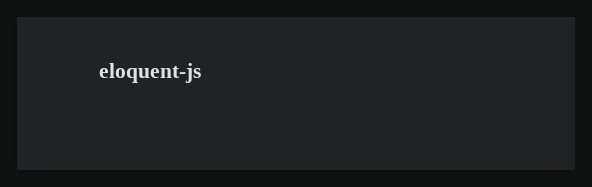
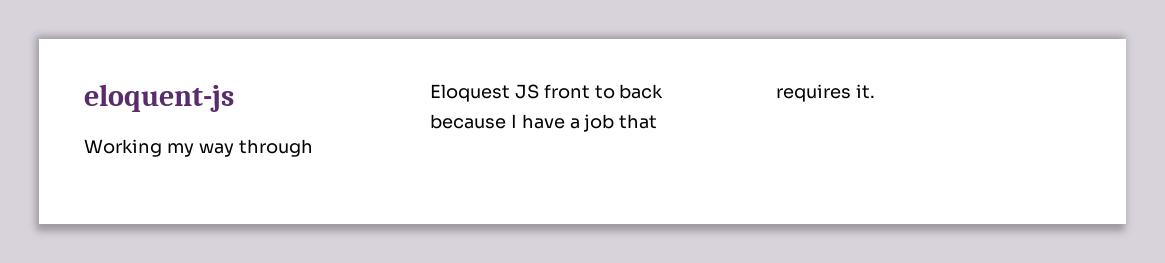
(201, 73) none -> [84,139,313,157] [430,84,664,102] [430,114,658,132] [776,84,875,102] // Working my way through Eloquest JS front to back because I have a job that requires it.

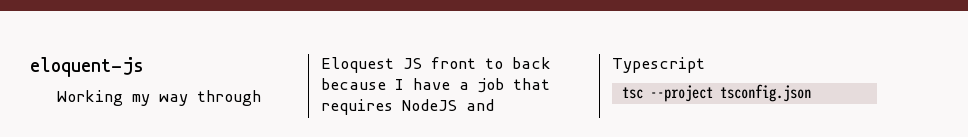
[855,84,875,99] it. -> [402,99,494,111] [612,57,705,73] [621,84,811,102] NodeJS and Typescript // tsc --project tsconfig.json

